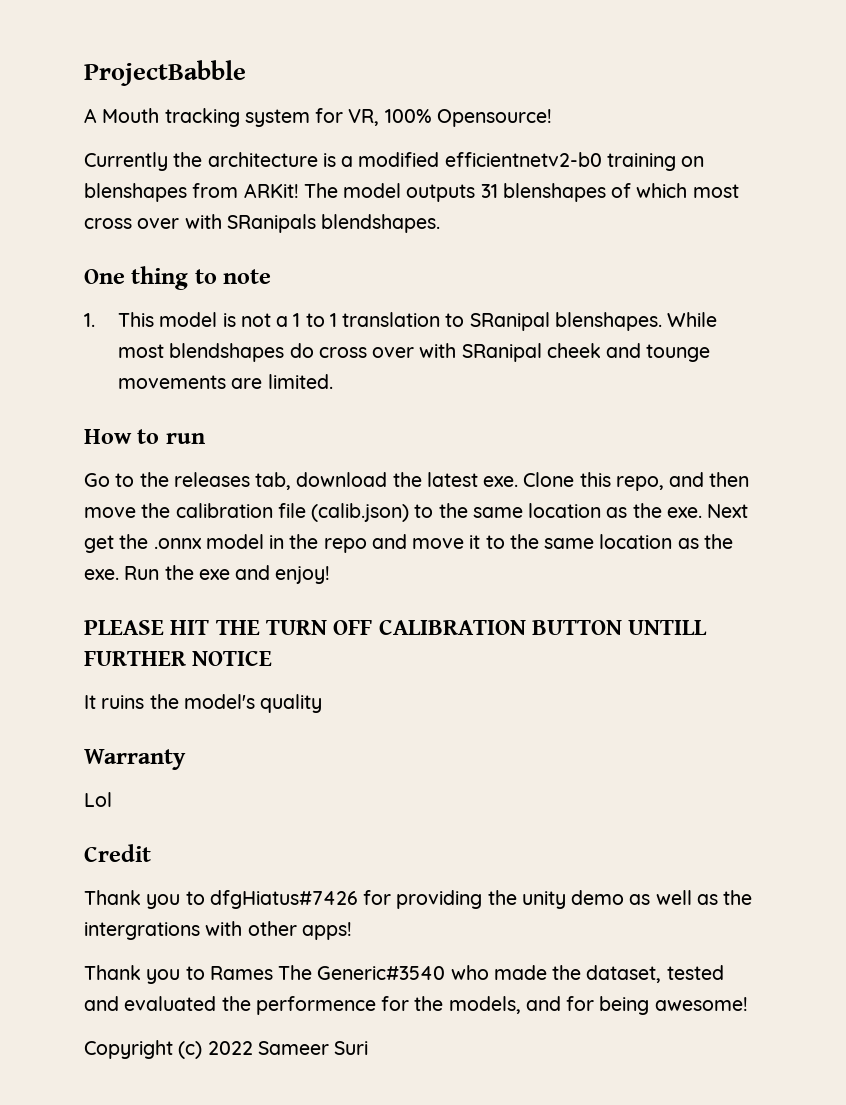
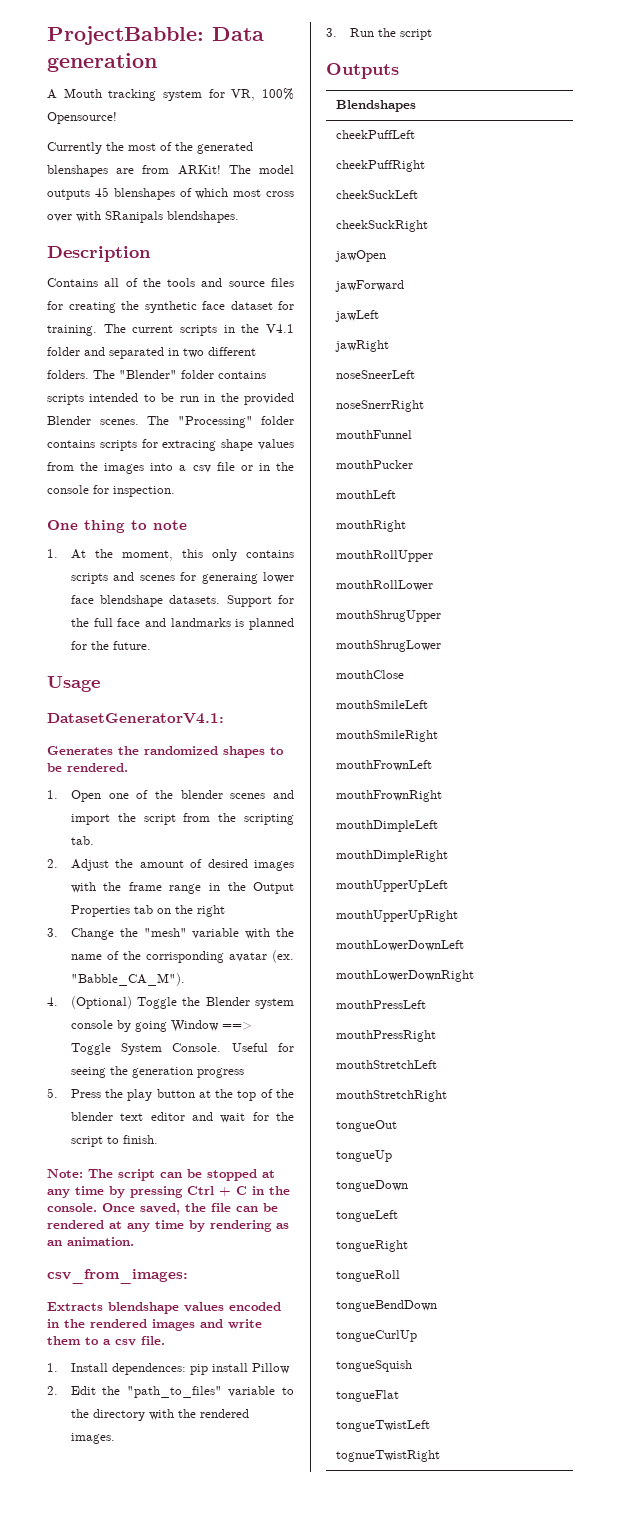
[84,60,246,86] ProjectBabble -> [47,26,264,45] [47,53,157,72] ProjectBabble: Data generation
[207,152,705,171] [84,183,187,202] architecture is a modified efficientnetv2-b0 training on blenshapes -> [128,142,253,154] [47,165,135,177] most of the generated blenshapes are
[480,184,498,198] 31 -> [94,187,109,197] 45
(441, 223) none -> [47,246,151,262] [47,278,294,287] [47,301,294,313] [47,324,294,336] [47,347,256,359] [47,370,266,379] [47,393,294,405] [47,416,294,428] [47,439,294,451] [47,462,294,474] [47,485,175,497] // Description // Contains all of the tools and source files for creating the synthetic face dataset for training. The current scripts in the V4.1 folder and separated in two different folders. The "Blender" folder contains scripts intended to be run in the provided Blender scenes. The "Processing" folder contains scripts for extracing shape values from the images into a csv file or in the console for inspection.
[118,312,718,331] [118,343,711,362] [118,374,333,389] [84,429,205,444] [84,472,750,491] [84,503,749,522] [84,534,733,553] [84,565,331,584] [84,620,708,635] [84,651,273,666] [84,694,323,713] [84,749,186,770] [84,792,112,807] [84,844,151,862] [84,890,753,909] [84,921,352,940] [84,965,724,984] [84,996,748,1015] [84,1040,369,1059] This model is not a 1 to 1 translation to SRanipal blenshapes. While most blendshapes do cross over with SRanipal cheek and tounge movements are limited. // How to run // Go to the releases tab, download the latest exe. Clone this repo, and then move the calibration file (calib.json) to the same location as the exe. Next get the .onnx model in the repo and move it to the same location as the exe. Run the exe and enjoy! // PLEASE HIT THE TURN OFF CALIBRATION BUTTON UNTILL FURTHER NOTICE // It ruins the model's quality // Warranty // Lol // Credit // Thank you to dfgHiatus#7426 for providing the unity demo as well as the intergrations with other apps! // Thank you to Rames The Generic#3540 who made the dataset, tested and evaluated the performence for the models, and for being awesome! // Copyright (c) 2022 Sameer Suri -> [70,549,294,561] [70,572,294,584] [70,595,294,607] [70,618,294,630] [70,641,151,650] [47,676,100,692] [47,713,224,724] [47,746,284,758] [47,763,128,772] [47,790,294,802] [70,813,294,825] [70,836,94,845] [47,859,294,871] [70,882,294,894] [70,905,225,917] [47,928,294,940] [70,950,294,963] [70,973,185,986] [47,996,294,1009] [70,1020,252,1032] [70,1043,294,1055] [70,1066,244,1078] [47,1088,294,1101] [70,1112,294,1123] [70,1135,158,1147] [47,1169,275,1181] [47,1186,290,1198] [47,1203,278,1215] [47,1220,289,1232] [47,1237,134,1246] [47,1269,188,1284] [47,1302,281,1314] [47,1319,262,1331] [47,1336,165,1346] [47,1363,290,1375] [47,1386,294,1398] [70,1409,249,1421] [70,1433,115,1444] [326,28,432,40] [326,63,399,79] [335,100,416,112] [335,130,415,139] [335,160,425,172] [335,190,418,199] [335,220,428,232] [334,250,386,262] [334,280,404,292] [334,310,379,322] [334,340,389,352] [335,370,415,379] [335,400,424,412] [335,430,412,439] [335,460,413,469] [335,490,396,499] [335,520,406,532] [335,550,433,562] [335,580,433,591] [335,610,441,622] [335,640,441,652] [335,670,404,679] [335,700,428,709] [335,730,438,742] [335,760,432,771] [335,790,442,802] [335,820,438,832] [335,850,448,862] [335,880,448,892] [335,910,458,922] [335,940,464,951] [335,970,474,982] [335,1000,426,1009] [335,1030,436,1042] [335,1060,437,1069] [335,1090,447,1102] [335,1120,397,1132] [335,1150,392,1162] [335,1180,408,1192] [335,1210,398,1222] [335,1240,408,1252] [335,1270,400,1282] [335,1300,437,1312] [335,1330,417,1342] [335,1360,412,1372] [335,1390,399,1402] [335,1420,430,1432] [335,1450,440,1462] At the moment, this only contains scripts and scenes for generaing lower face blendshape datasets. Support for the full face and landmarks is planned for the future. // Usage // DatasetGeneratorV4.1: // Generates the randomized shapes to be rendered. // 1. Open one of the blender scenes and import the script from the scripting tab. // 2. Adjust the amount of desired images with the frame range in the Output Properties tab on the right // 3. Change the "mesh" variable with the name of the corrisponding avatar (ex. "Babble_CA_M"). // 4. (Optional) Toggle the Blender system console by going Window ==> Toggle System Console. Useful for seeing the generation progress // 5. Press the play button at the top of the blender text editor and wait for the script to finish. // Note: The script can be stopped at any time by pressing Ctrl + C in the console. Once saved, the file can be rendered at any time by rendering as an animation. // csv_from_images: // Extracts blendshape values encoded in the rendered images and write them to a csv file. // 1. Install dependences: pip install Pillow // 2. Edit the "path_to_files" variable to the directory with the rendered images. // 3. Run the script // Outputs // Blendshapes // cheekPuffLeft // cheekPuffRight // cheekSuckLeft // cheekSuckRight // jawOpen // jawForward // jawLeft // jawRight // noseSneerLeft // noseSnerrRight // mouthFunnel // mouthPucker // mouthLeft // mouthRight // mouthRollUpper // mouthRollLower // mouthShrugUpper // mouthShrugLower // mouthClose // mouthSmileLeft // mouthSmileRight // mouthFrownLeft // mouthFrownRight // mouthDimpleLeft // mouthDimpleRight // mouthUpperUpLeft // mouthUpperUpRight // mouthLowerDownLeft // mouthLowerDownRight // mouthPressLeft // mouthPressRight // mouthStretchLeft // mouthStretchRight // tongueOut // tongueUp // tongueDown // tongueLeft // tongueRight // tongueRoll // tongueBendDown // tongueCurlUp // tongueSquish // tongueFlat // tongueTwistLeft // tognueTwistRight

